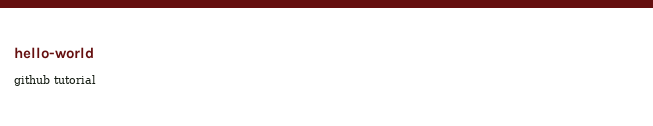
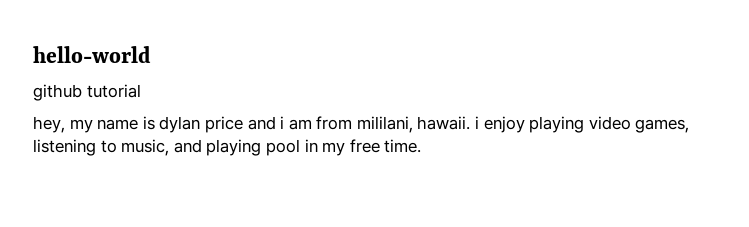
(96, 79) none -> [33,116,690,133] [33,139,422,156] // hey, my name is dylan price and i am from mililani, hawaii. i enjoy playing video games, listening to music, and playing pool in my free time.

